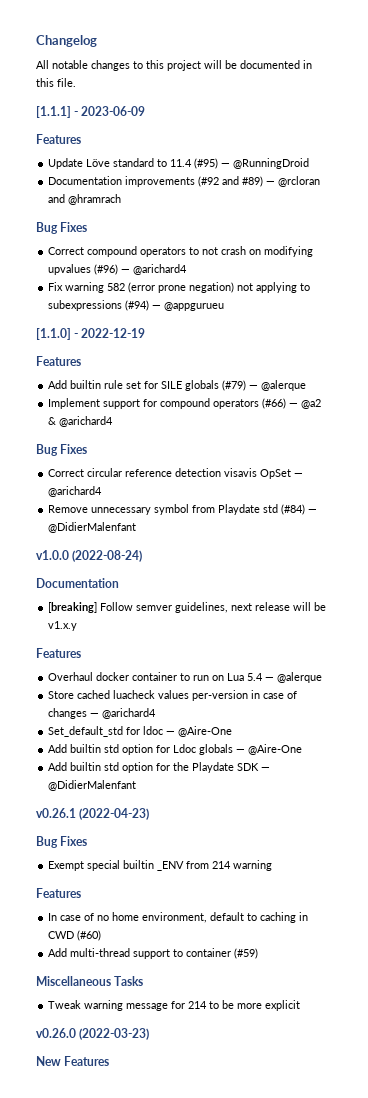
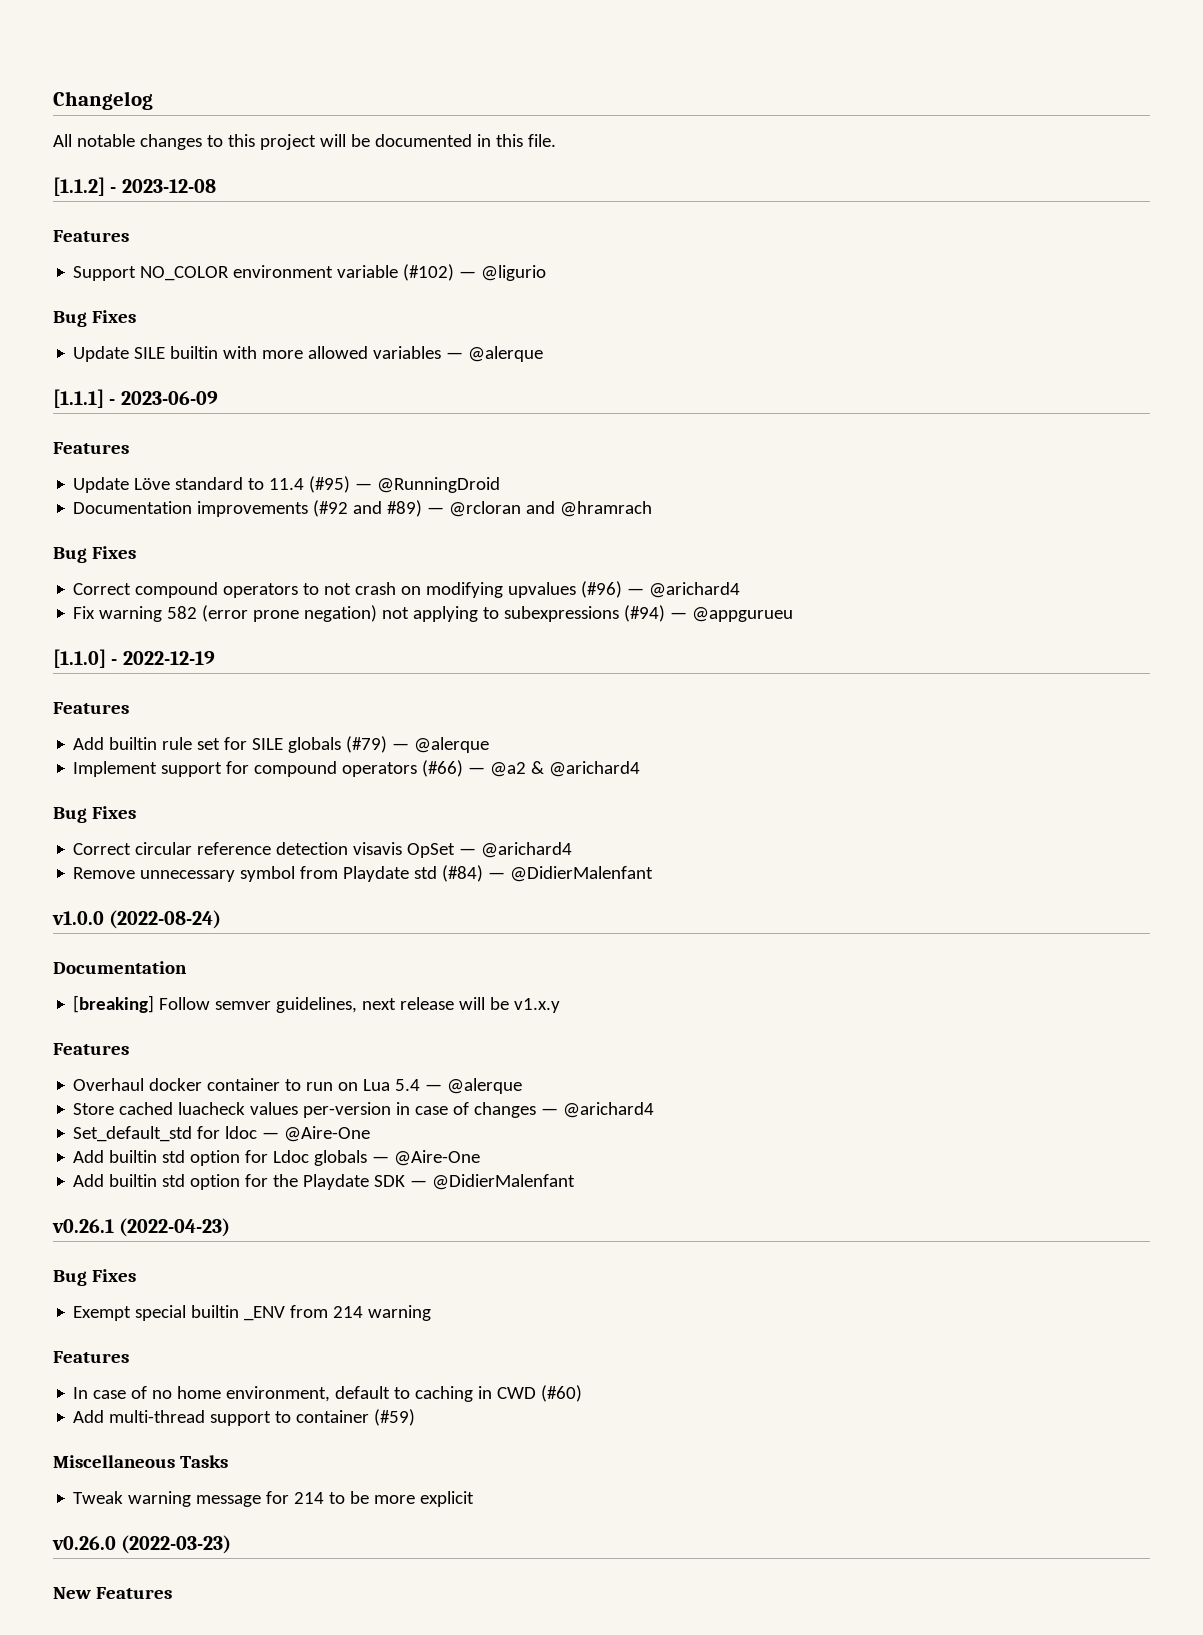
(76, 82) none -> [53,177,216,196] [53,230,129,242] [73,264,547,281] [53,310,136,327] [73,346,544,362] // [1.1.2] - 2023-12-08 // Features // Support NO_COLOR environment variable (#102) — @ligurio // Bug Fixes // Update SILE builtin with more allowed variables — @alerque

